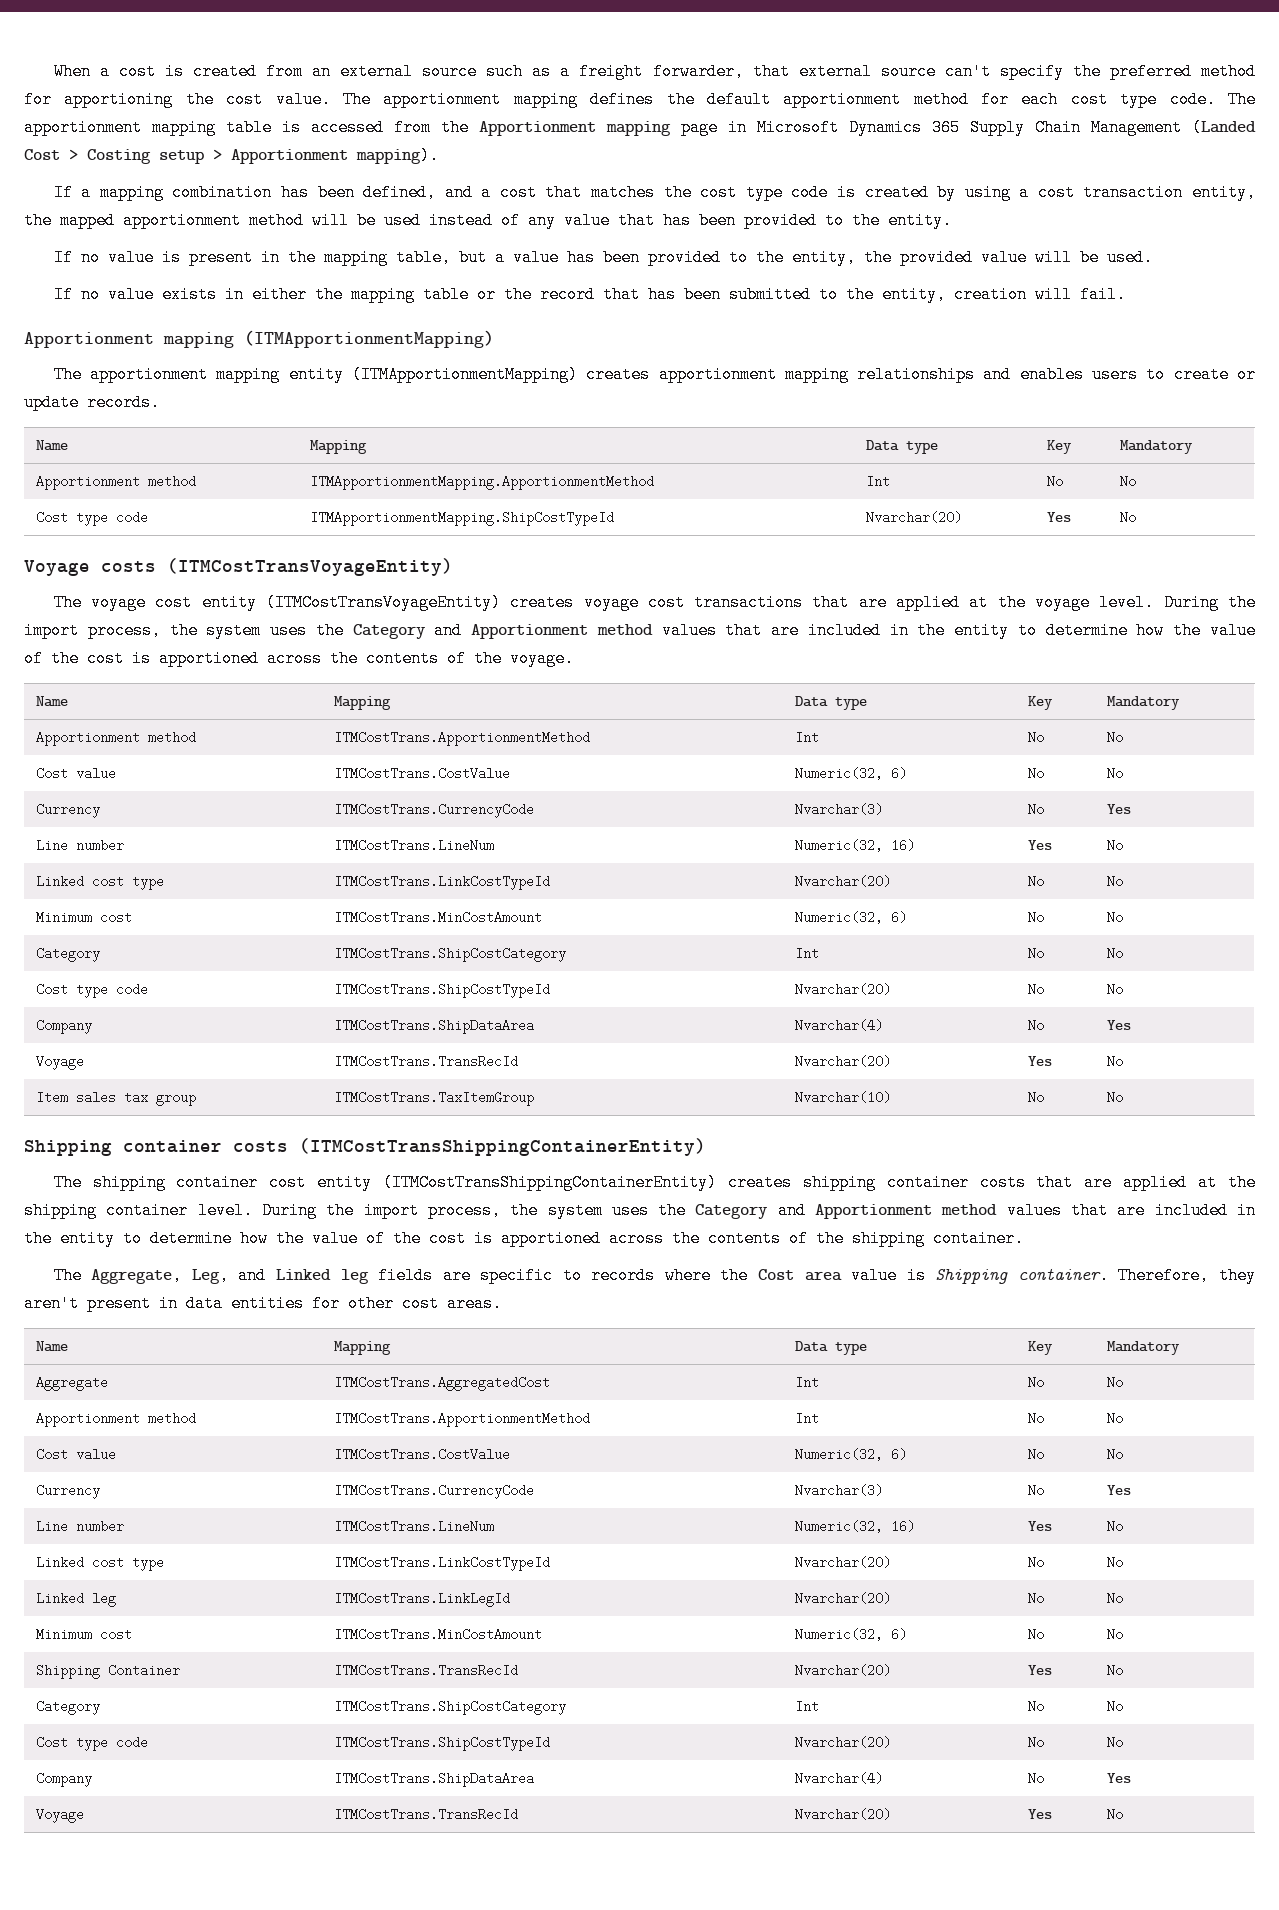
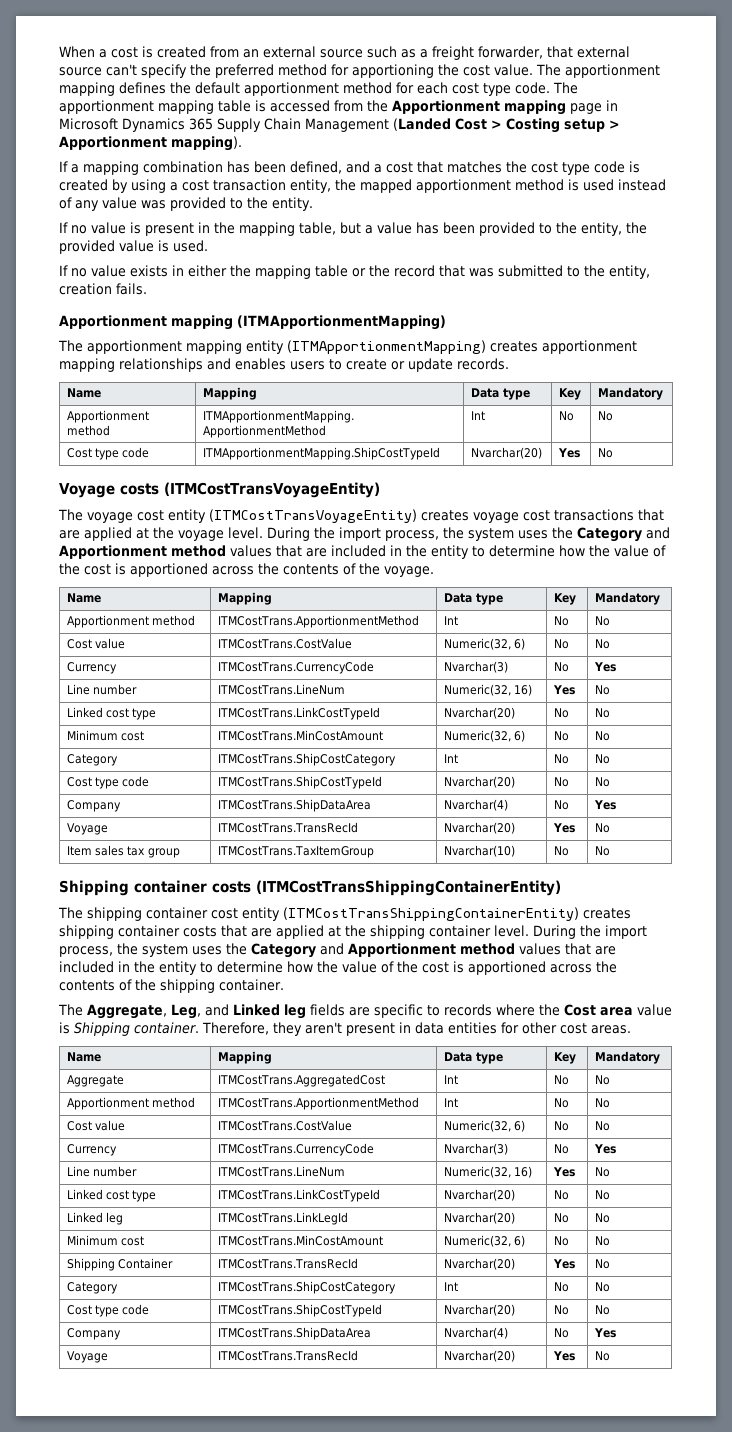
[312,212,376,229] will be -> [568,179,579,191] is
[618,212,736,229] that has been -> [141,200,166,209] was
[1034,249,1099,266] will be -> [158,240,169,252] is
[647,286,721,303] has been -> [469,268,494,277] was
[1034,286,1126,303] will fail. -> [116,283,147,295] fails.

